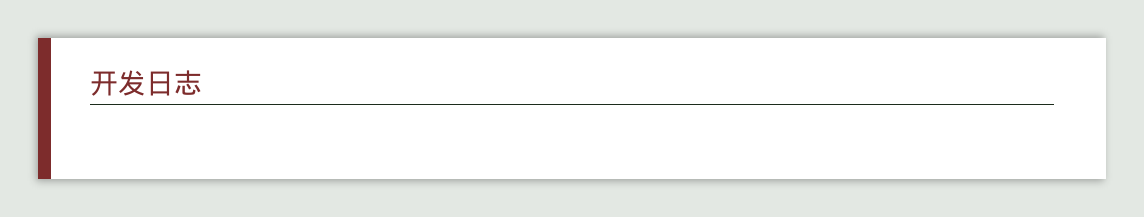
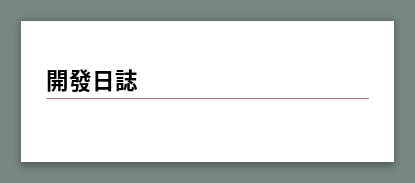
[90,70,202,96] 开发日志 -> [46,69,138,93] 開發日誌

